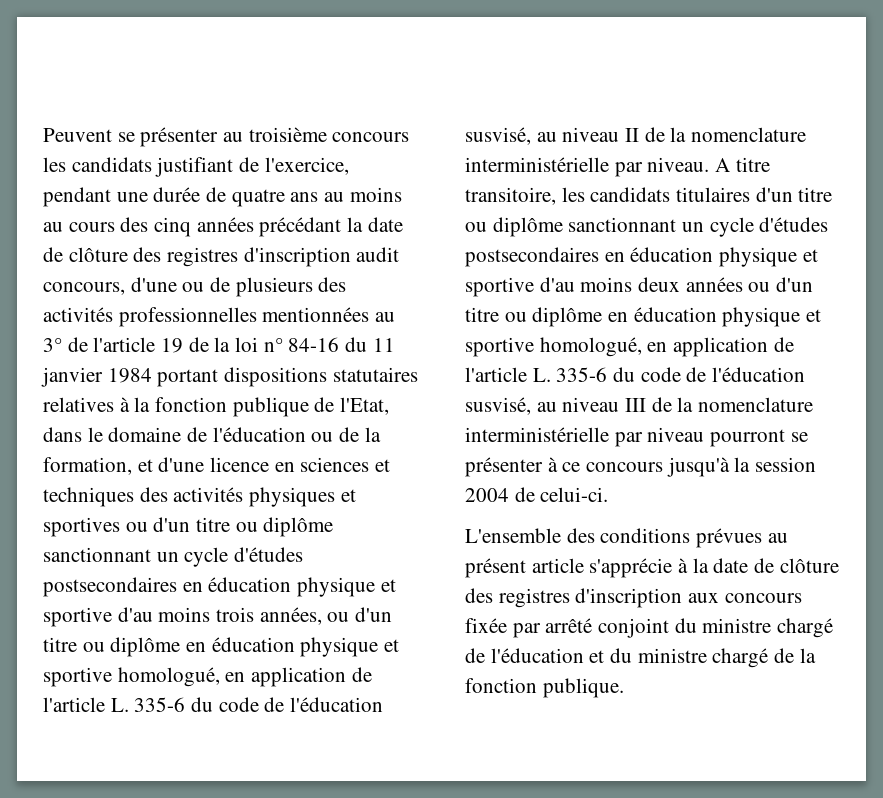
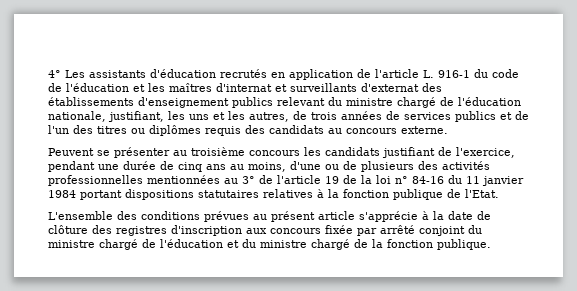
(43, 135) none -> [48,69,519,80] [48,83,442,92] [48,97,521,108] [48,111,529,122] [48,125,448,136] 4° Les assistants d'éducation recrutés en application de l'article L. 916-1 du code de l'éducation et les maîtres d'internat et surveillants d'externat des établissements d'enseignement publics relevant du ministre chargé de l'éducation nationale, justifiant, les uns et les autres, de trois années de services publics et de l'un des titres ou diplômes requis des candidats au concours externe. //
[231,189,285,207] quatre -> [178,162,202,172] cinq
[349,187,402,202] [43,217,403,237] [43,247,400,267] [43,282,125,295] moins au cours des cinq années précédant la date de clôture des registres d'inscription audit concours, -> [248,162,286,172] moins,
[340,397,390,415] [43,427,381,442] [43,457,391,475] [43,487,356,507] [43,517,334,537] [43,547,304,567] [43,577,396,597] [43,607,393,627] [43,637,400,657] [43,667,372,687] [43,697,384,712] [465,127,807,145] [465,157,770,177] [465,187,833,205] [465,217,829,237] [465,247,818,267] [465,277,814,297] [465,307,822,327] [465,337,794,357] [465,367,806,382] [465,397,814,415] [465,427,808,447] [465,457,817,477] [465,487,609,502] l'Etat, dans le domaine de l'éducation ou de la formation, et d'une licence en sciences et techniques des activités physiques et sportives ou d'un titre ou diplôme sanctionnant un cycle d'études postsecondaires en éducation physique et sportive d'au moins trois années, ou d'un titre ou diplôme en éducation physique et sportive homologué, en application de l'article L. 335-6 du code de l'éducation susvisé, au niveau II de la nomenclature interministérielle par niveau. A titre transitoire, les candidats titulaires d'un titre ou diplôme sanctionnant un cycle d'études postsecondaires en éducation physique et sportive d'au moins deux années ou d'un titre ou diplôme en éducation physique et sportive homologué, en application de l'article L. 335-6 du code de l'éducation susvisé, au niveau III de la nomenclature interministérielle par niveau pourront se présenter à ce concours jusqu'à la session 2004 de celui-ci. -> [465,189,499,198] l'Etat.

